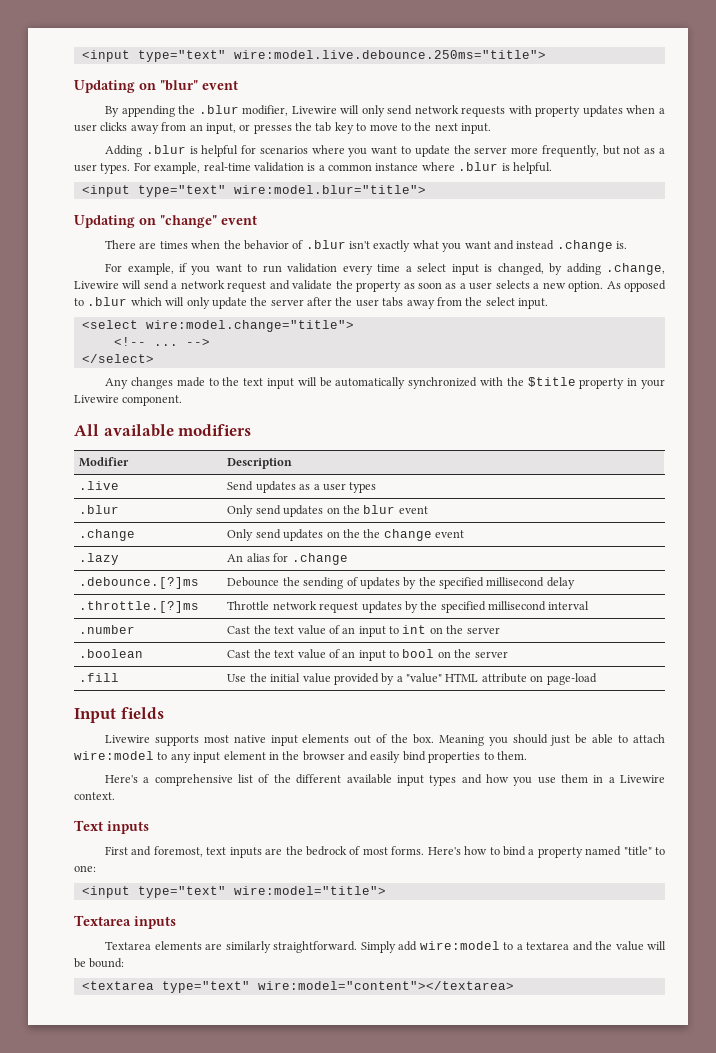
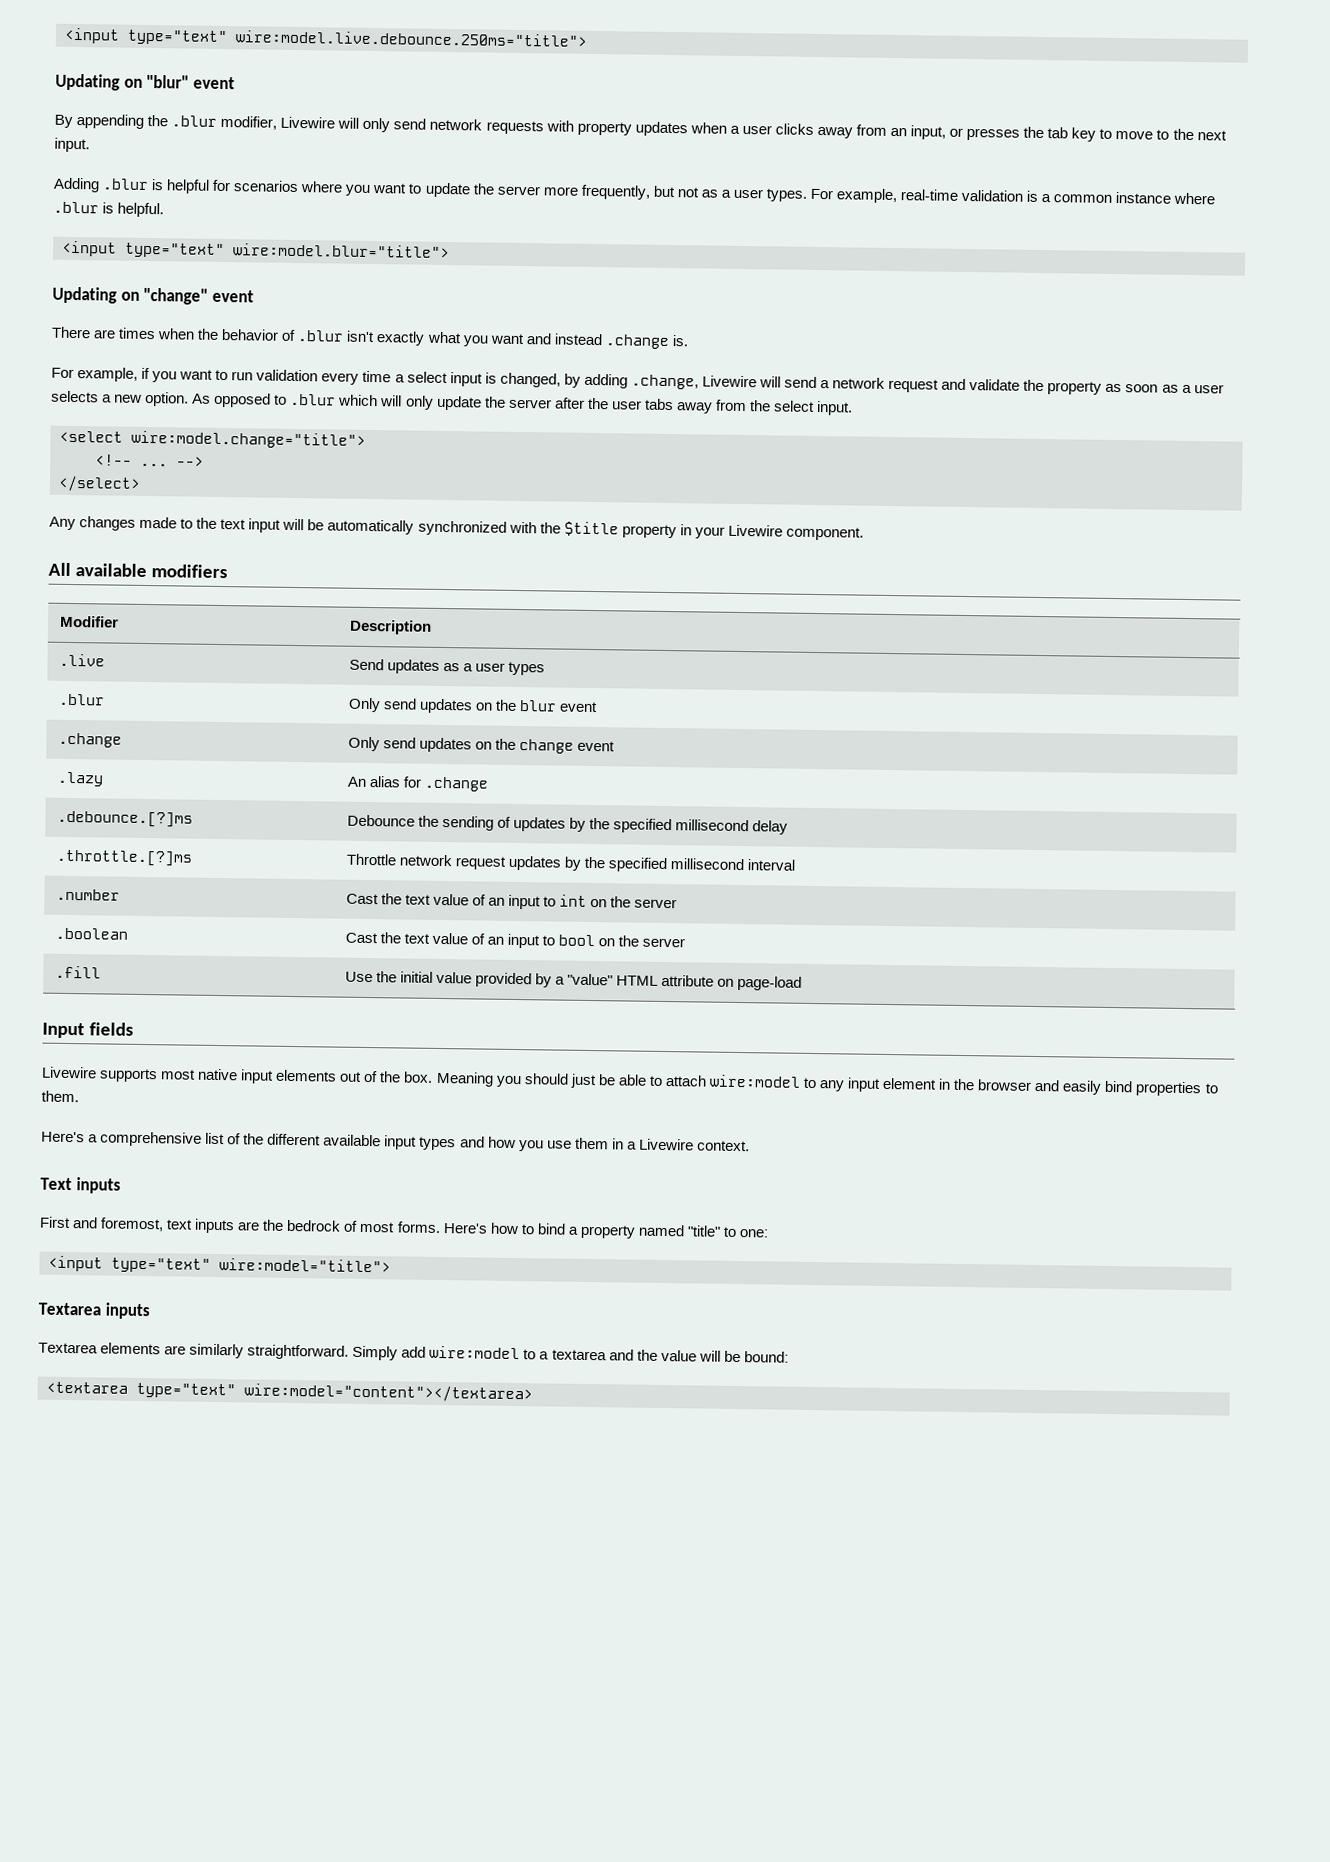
[363,529,381,538] the -> (516, 744) none

